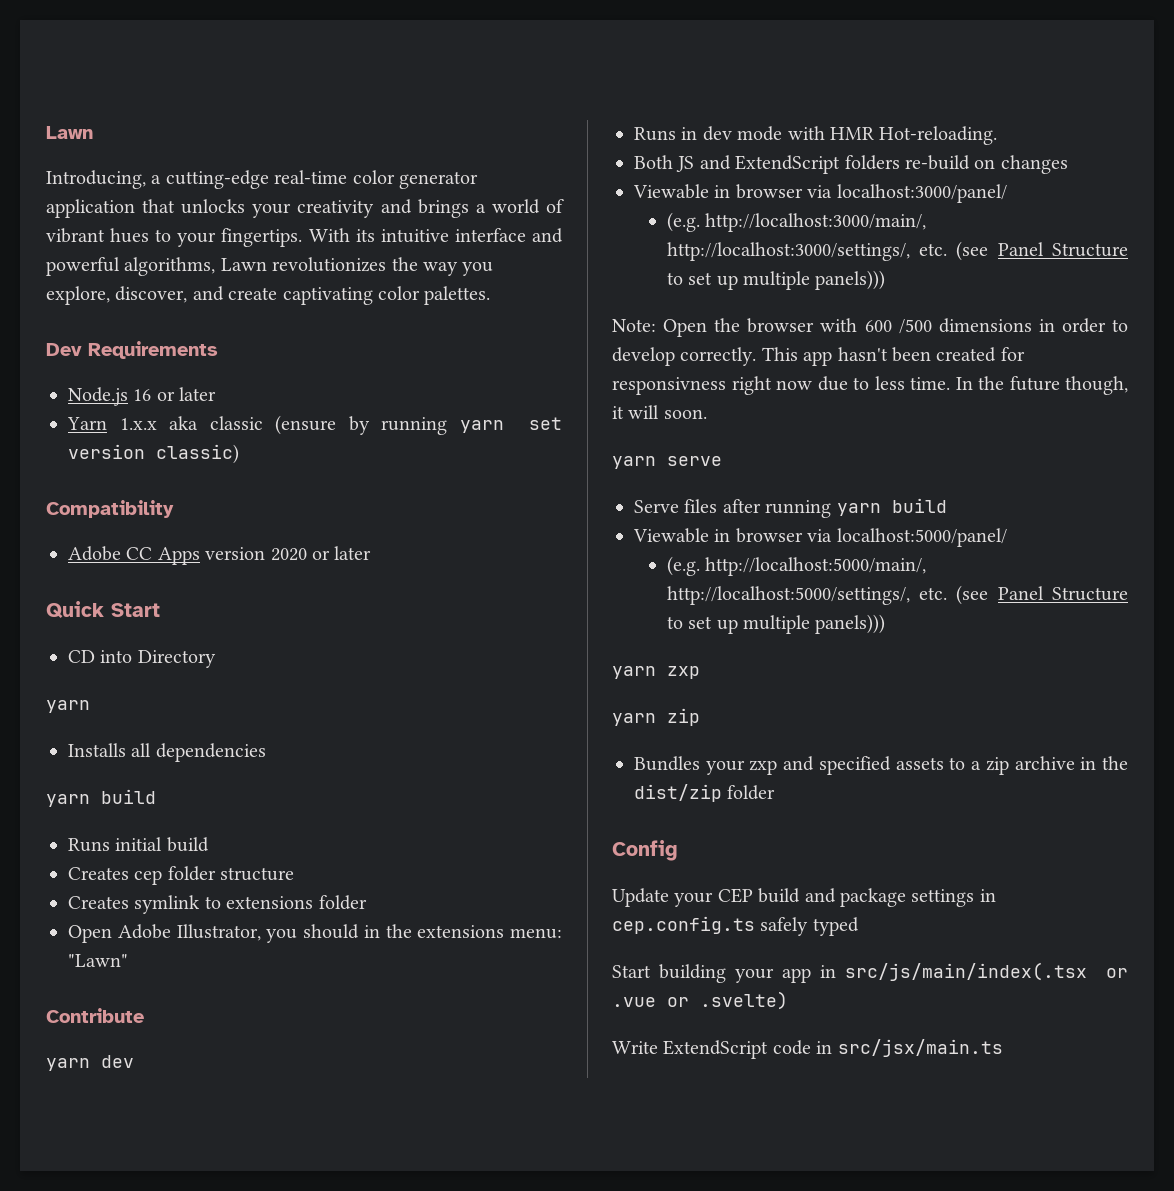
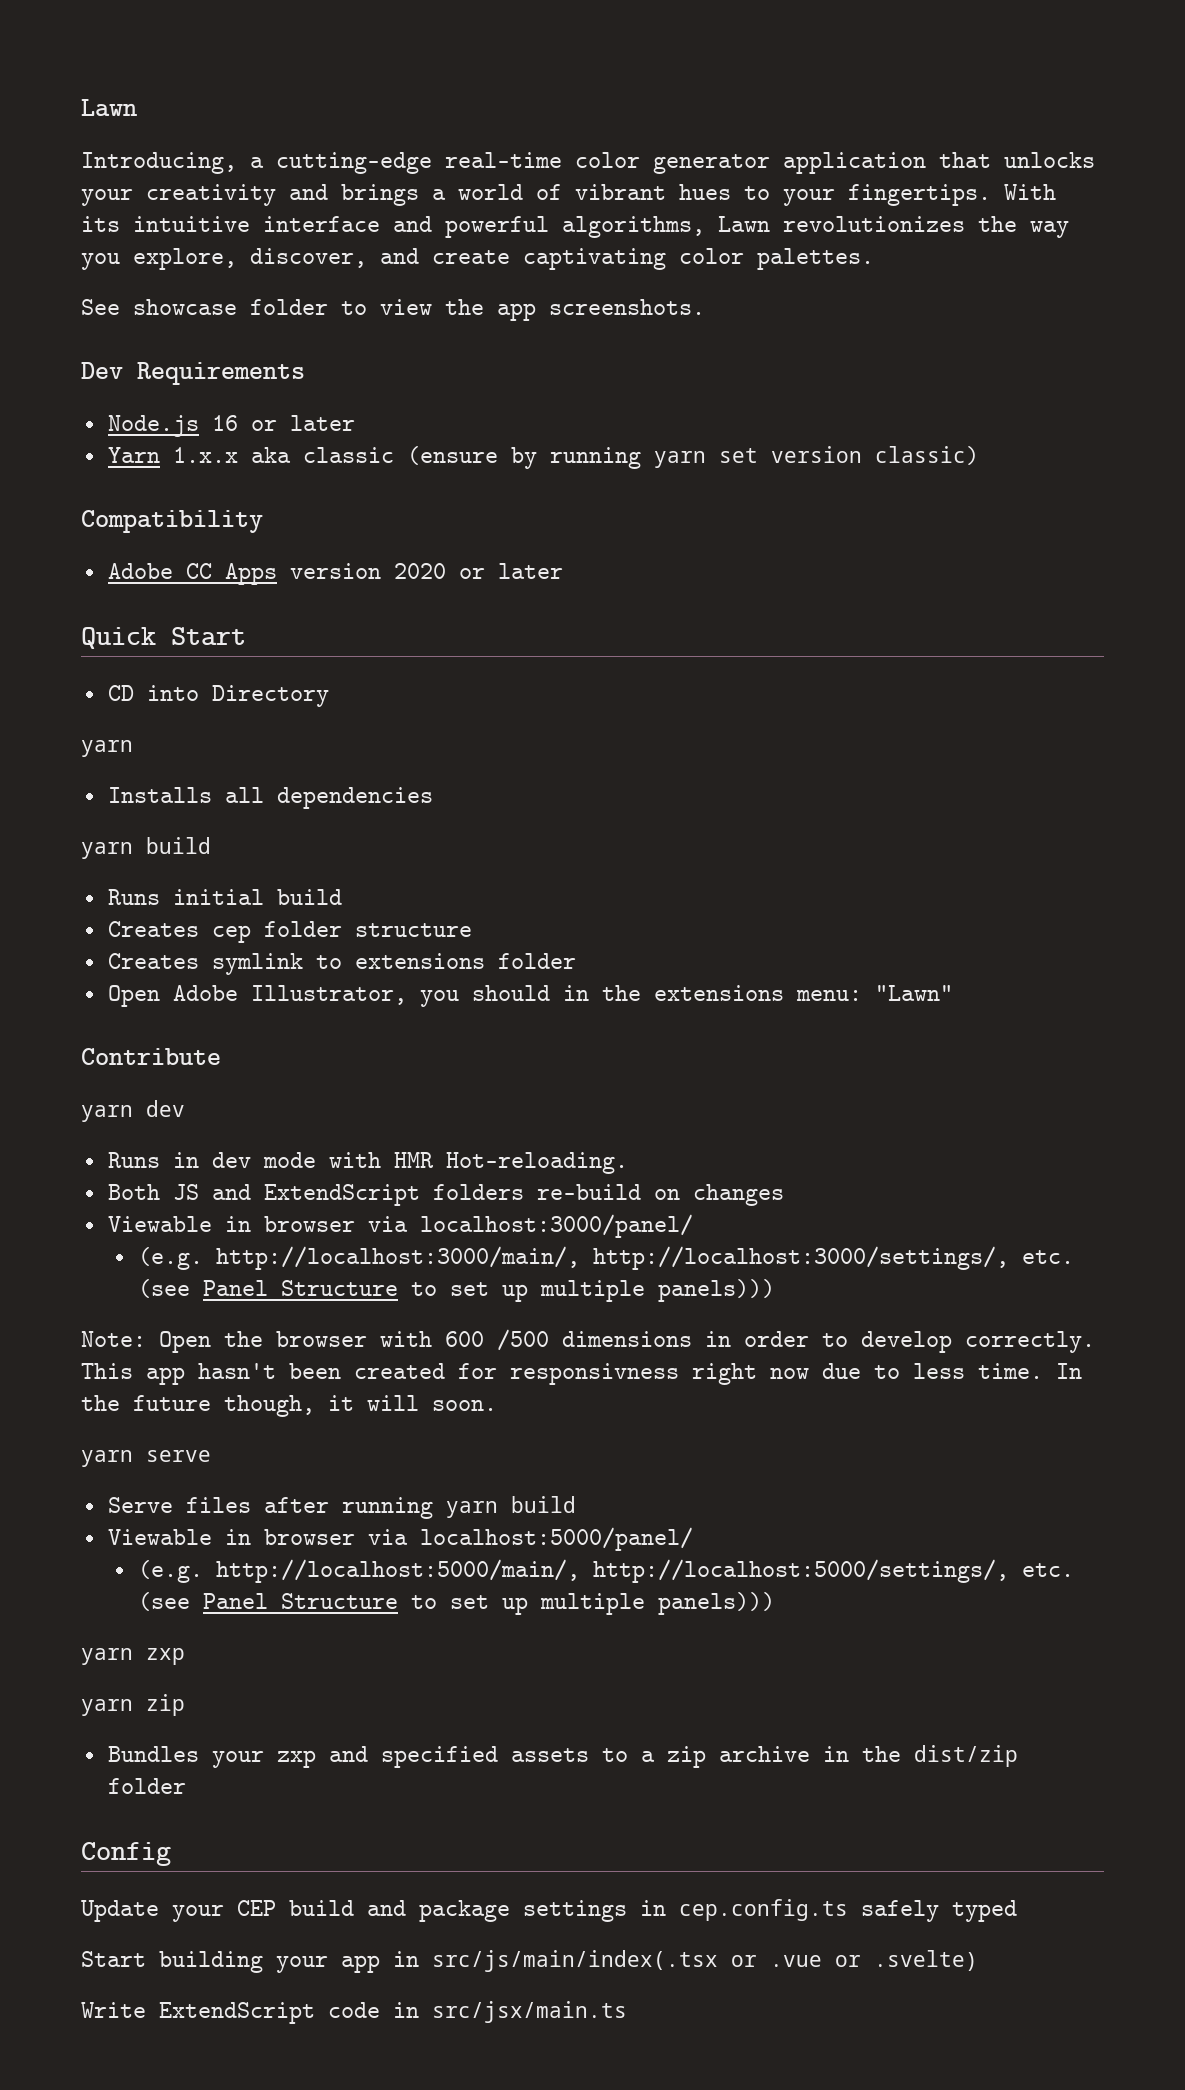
(491, 295) none -> [81,299,705,321] // See showcase folder to view the app screenshots.

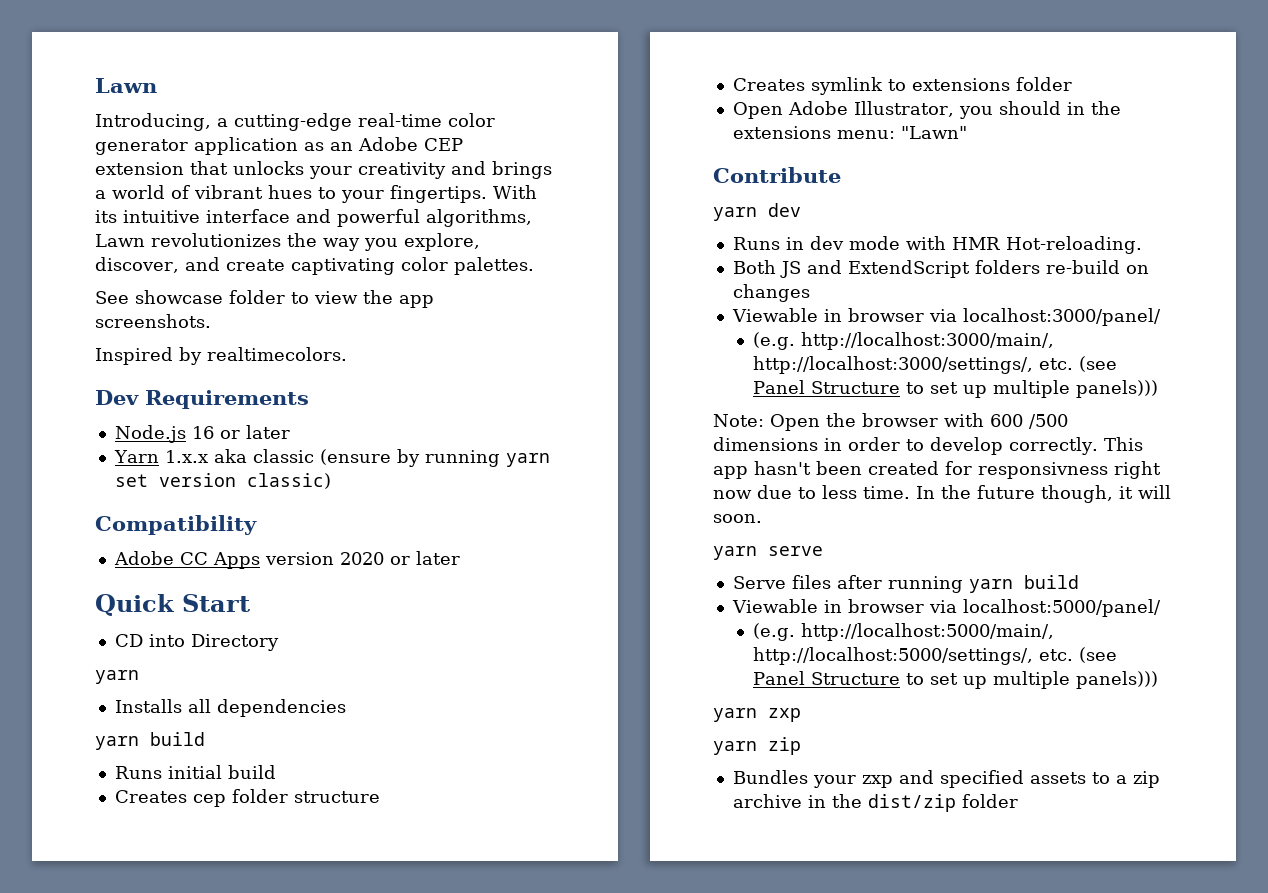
(926, 163) none -> [304,137,463,151] [95,162,184,175] as an Adobe CEP extension
(705, 307) none -> [95,347,347,365] // Inspired by realtimecolors.
[81,1842,171,1866] [81,1899,1017,1922] [81,1950,978,1973] [81,2001,627,2024] // Config // Update your CEP build and package settings in cep.config.ts safely typed // Start building your app in src/js/main/index(.tsx or .vue or .svelte) // Write ExtendScript code in src/jsx/main.ts -> (1018, 801) none

